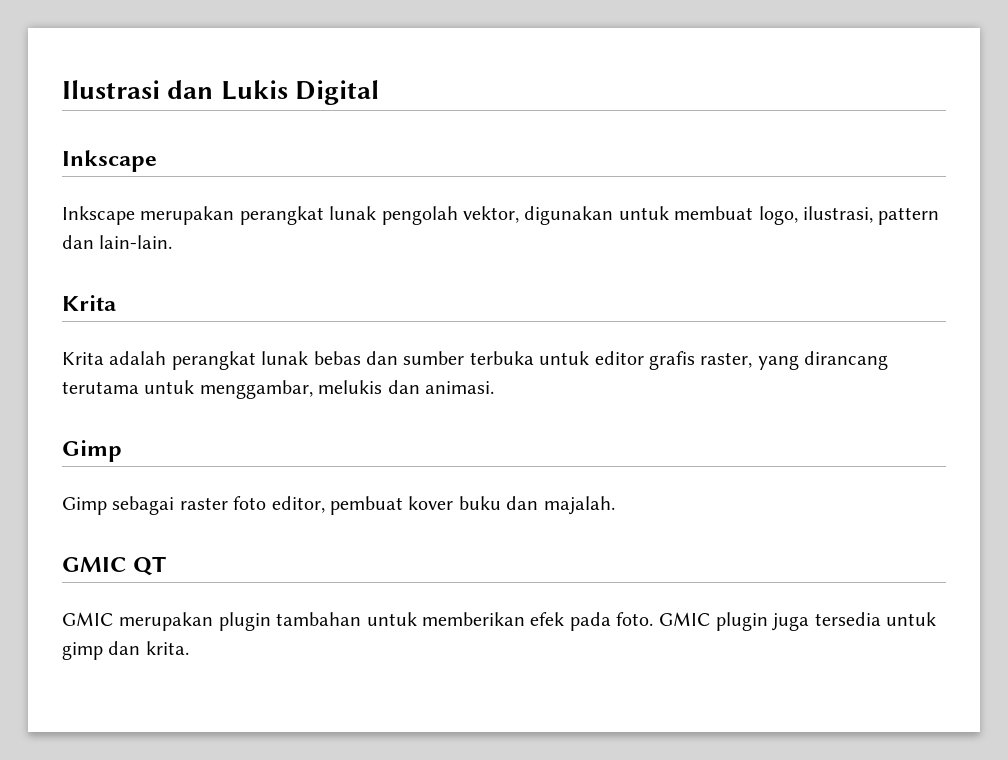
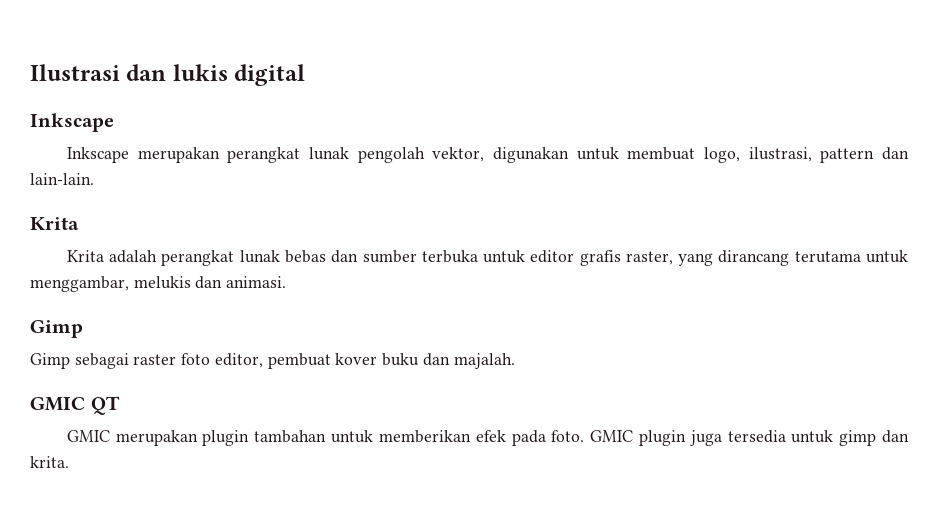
[220,80,379,105] Lukis Digital -> [172,64,306,86] lukis digital

